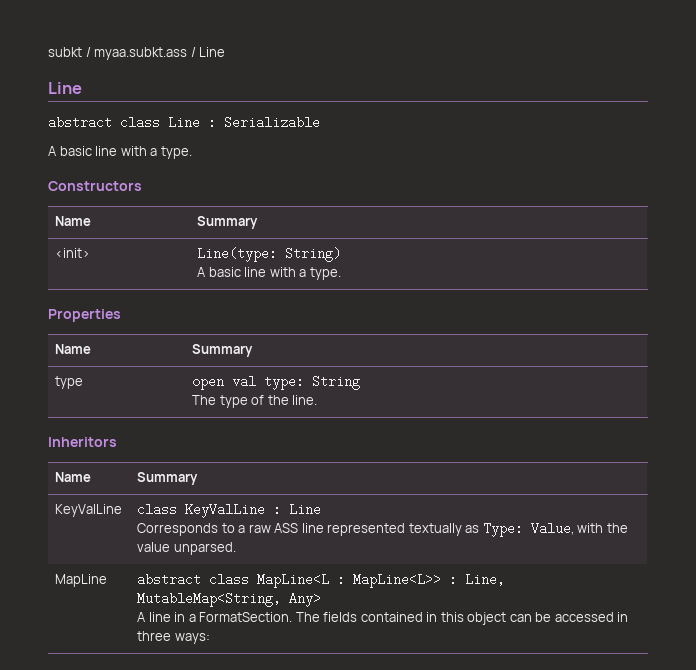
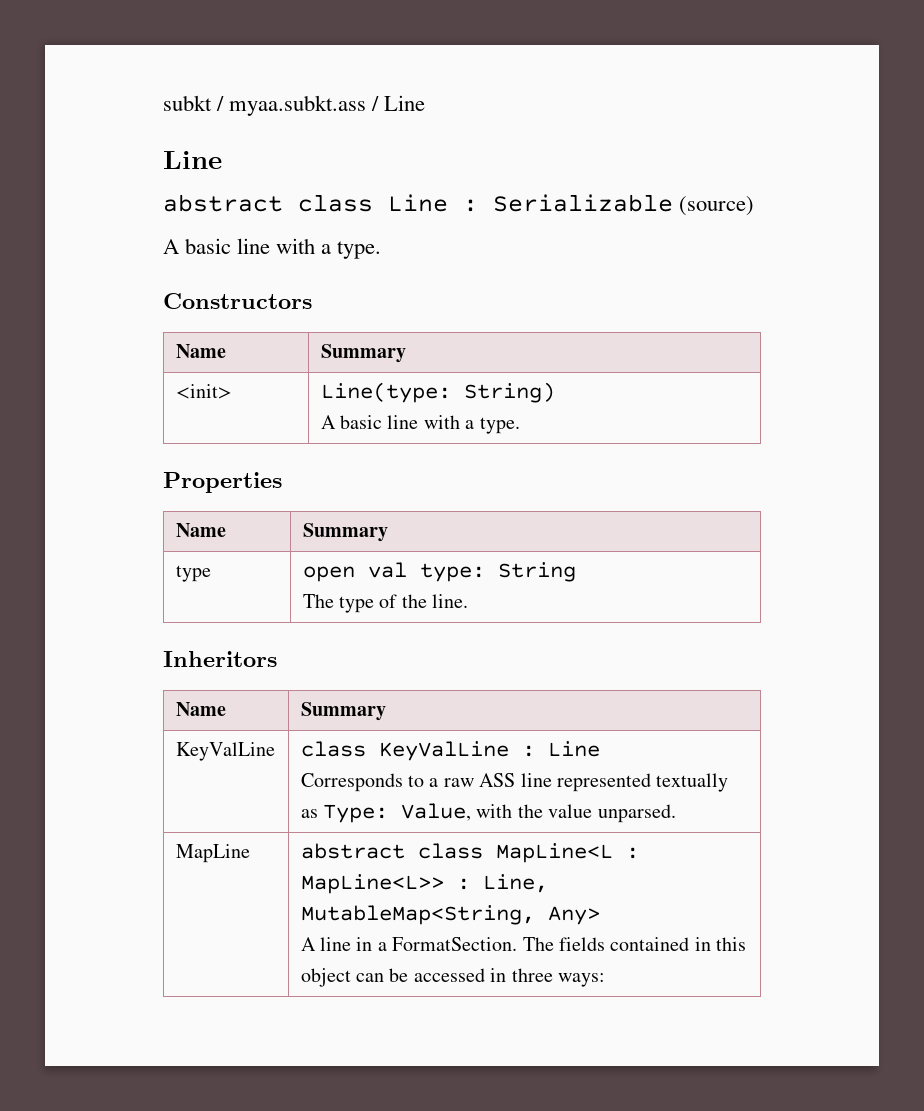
(320, 122) none -> [679,196,755,216] (source)

